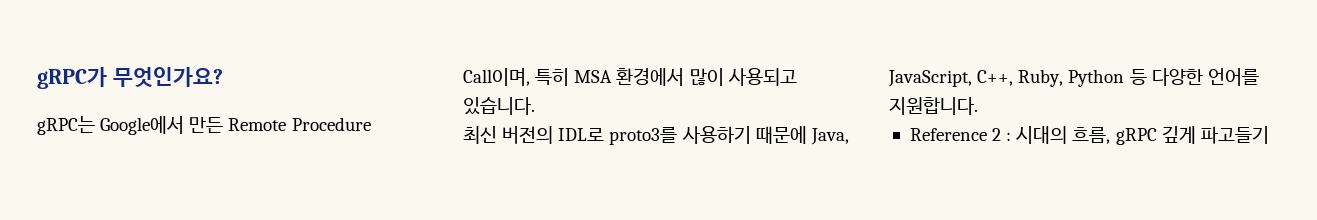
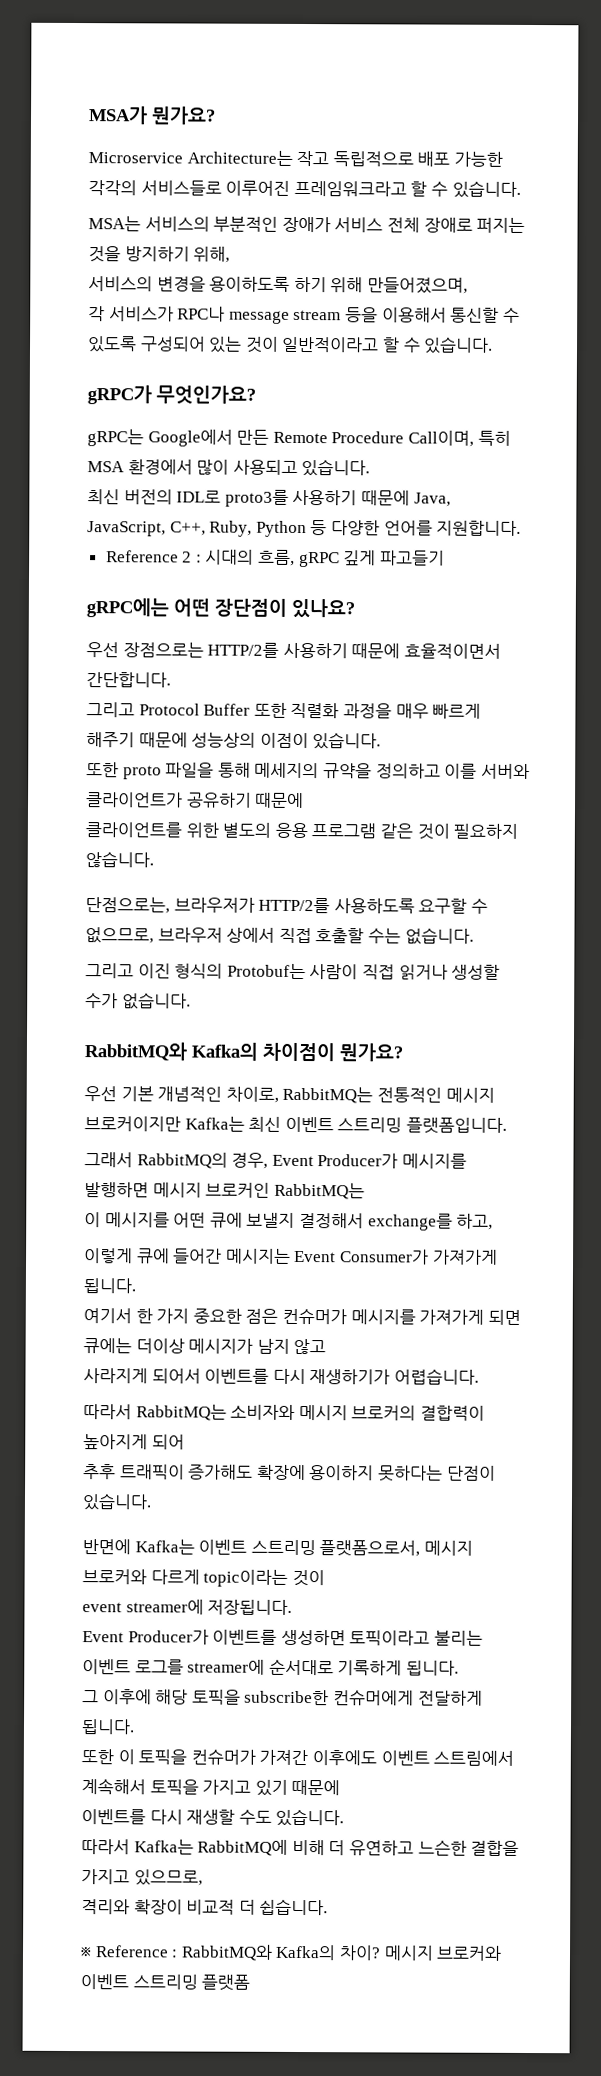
(37, 78) none -> [88,106,216,125] [88,150,503,167] [88,180,521,198] [88,216,526,233] [88,246,231,263] [88,276,468,294] [88,306,520,324] [87,336,494,354] MSA가 뭔가요? // Microservice Architecture는 작고 독립적으로 배포 가능한 각각의 서비스들로 이루어진 프레임워크라고 할 수 있습니다. // MSA는 서비스의 부분적인 장애가 서비스 전체 장애로 퍼지는 것을 방지하기 위해, // 서비스의 변경을 용이하도록 하기 위해 만들어졌으며, // 각 서비스가 RPC나 message stream 등을 이용해서 통신할 수 있도록 구성되어 있는 것이 일반적이라고 할 수 있습니다. //
(1269, 135) none -> [86,598,355,619] [86,642,501,659] [86,672,171,688] [86,702,482,719] [86,732,382,750] [86,762,530,780] [86,792,305,809] [85,822,519,840] [85,851,154,868] [85,897,488,914] [85,927,474,945] [85,963,501,980] [85,992,191,1010] [84,1042,403,1062] [84,1086,495,1104] [84,1116,507,1134] [84,1152,467,1169] [84,1182,365,1200] [84,1212,494,1231] [84,1248,498,1265] [83,1278,136,1294] [83,1308,521,1325] [83,1338,327,1355] [83,1368,479,1385] [83,1404,485,1421] [83,1434,185,1450] [83,1464,496,1482] [82,1493,152,1511] [82,1539,473,1557] [82,1569,325,1587] [82,1599,293,1615] [82,1629,483,1646] [82,1658,459,1676] [82,1689,483,1706] [81,1719,135,1735] [81,1749,515,1766] [81,1778,341,1796] [81,1808,345,1827] [81,1839,520,1856] [81,1869,203,1886] [81,1898,329,1916] [80,1944,503,1961] [80,1974,251,1991] // gRPC에는 어떤 장단점이 있나요? // 우선 장점으로는 HTTP/2를 사용하기 때문에 효율적이면서 간단합니다. // 그리고 Protocol Buffer 또한 직렬화 과정을 매우 빠르게 해주기 때문에 성능상의 이점이 있습니다. // 또한 proto 파일을 통해 메세지의 규약을 정의하고 이를 서버와 클라이언트가 공유하기 때문에 // 클라이언트를 위한 별도의 응용 프로그램 같은 것이 필요하지 않습니다. // 단점으로는, 브라우저가 HTTP/2를 사용하도록 요구할 수 없으므로, 브라우저 상에서 직접 호출할 수는 없습니다. // 그리고 이진 형식의 Protobuf는 사람이 직접 읽거나 생성할 수가 없습니다. // RabbitMQ와 Kafka의 차이점이 뭔가요? // 우선 기본 개념적인 차이로, RabbitMQ는 전통적인 메시지 브로커이지만 Kafka는 최신 이벤트 스트리밍 플랫폼입니다. // 그래서 RabbitMQ의 경우, Event Producer가 메시지를 발행하면 메시지 브로커인 RabbitMQ는 // 이 메시지를 어떤 큐에 보낼지 결정해서 exchange를 하고, // 이렇게 큐에 들어간 메시지는 Event Consumer가 가져가게 됩니다. // 여기서 한 가지 중요한 점은 컨슈머가 메시지를 가져가게 되면 큐에는 더이상 메시지가 남지 않고 // 사라지게 되어서 이벤트를 다시 재생하기가 어렵습니다. // 따라서 RabbitMQ는 소비자와 메시지 브로커의 결합력이 높아지게 되어 // 추후 트래픽이 증가해도 확장에 용이하지 못하다는 단점이 있습니다. // 반면에 Kafka는 이벤트 스트리밍 플랫폼으로서, 메시지 브로커와 다르게 topic이라는 것이 // event streamer에 저장됩니다. // Event Producer가 이벤트를 생성하면 토픽이라고 불리는 이벤트 로그를 streamer에 순서대로 기록하게 됩니다. // 그 이후에 해당 토픽을 subscribe한 컨슈머에게 전달하게 됩니다. // 또한 이 토픽을 컨슈머가 가져간 이후에도 이벤트 스트림에서 계속해서 토픽을 가지고 있기 때문에 // 이벤트를 다시 재생할 수도 있습니다. // 따라서 Kafka는 RabbitMQ에 비해 더 유연하고 느슨한 결합을 가지고 있으므로, // 격리와 확장이 비교적 더 쉽습니다. // ※ Reference : RabbitMQ와 Kafka의 차이? 메시지 브로커와 이벤트 스트리밍 플랫폼

